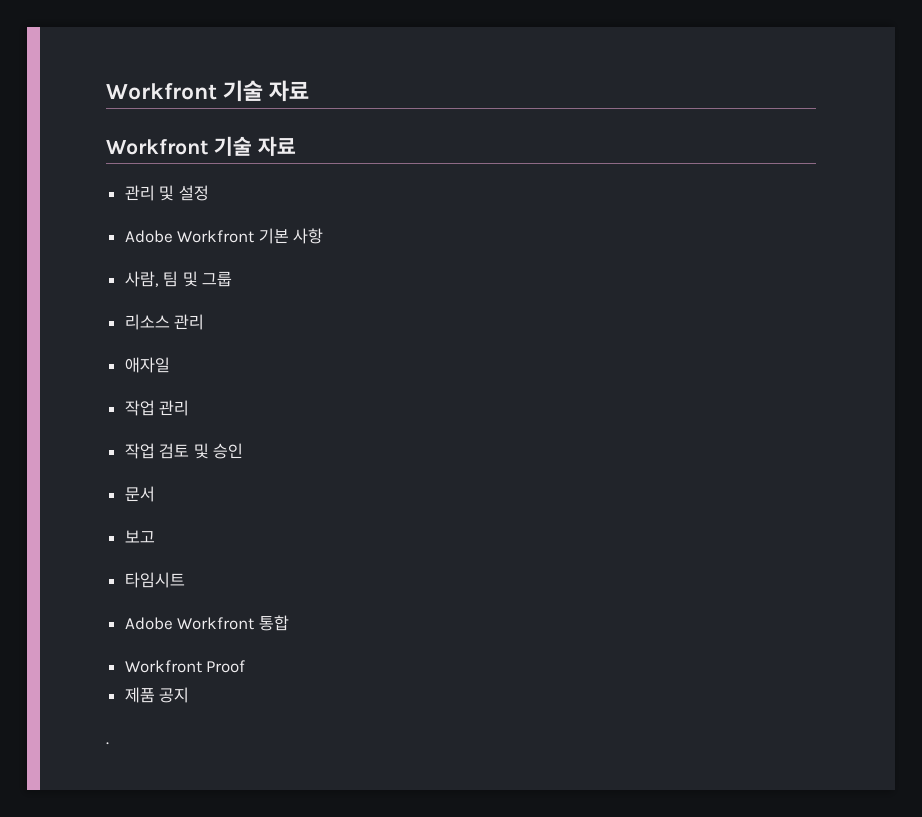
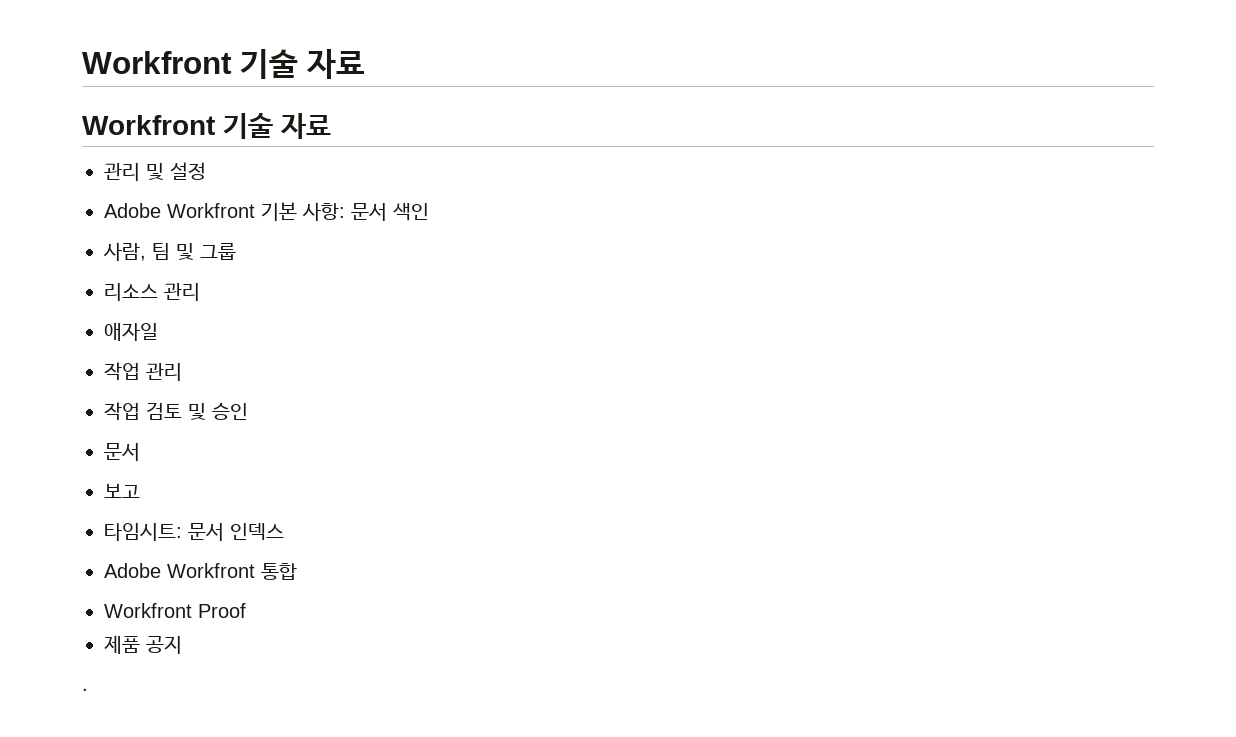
[293,228,324,244] 사항 -> [302,202,429,221] 사항: 문서 색인
[124,572,185,588] 타임시트 -> [104,523,284,541] 타임시트: 문서 인덱스

